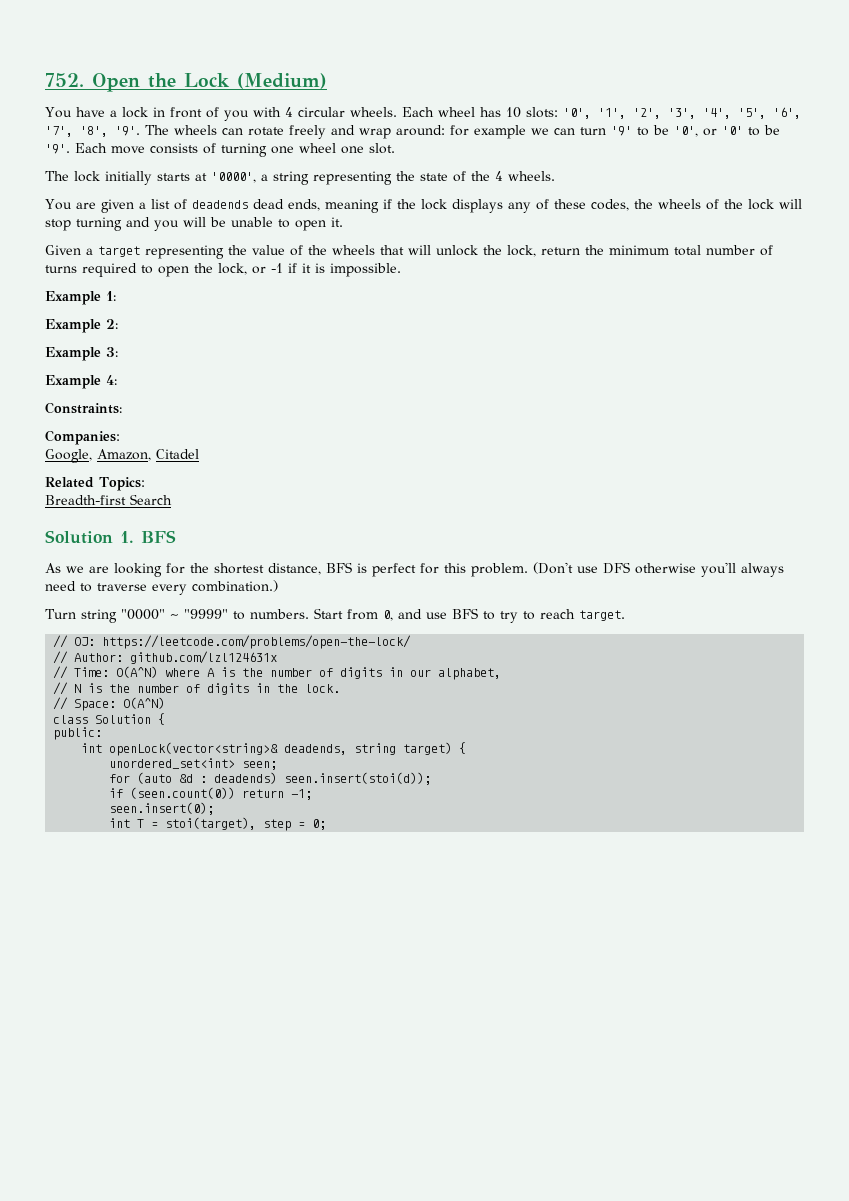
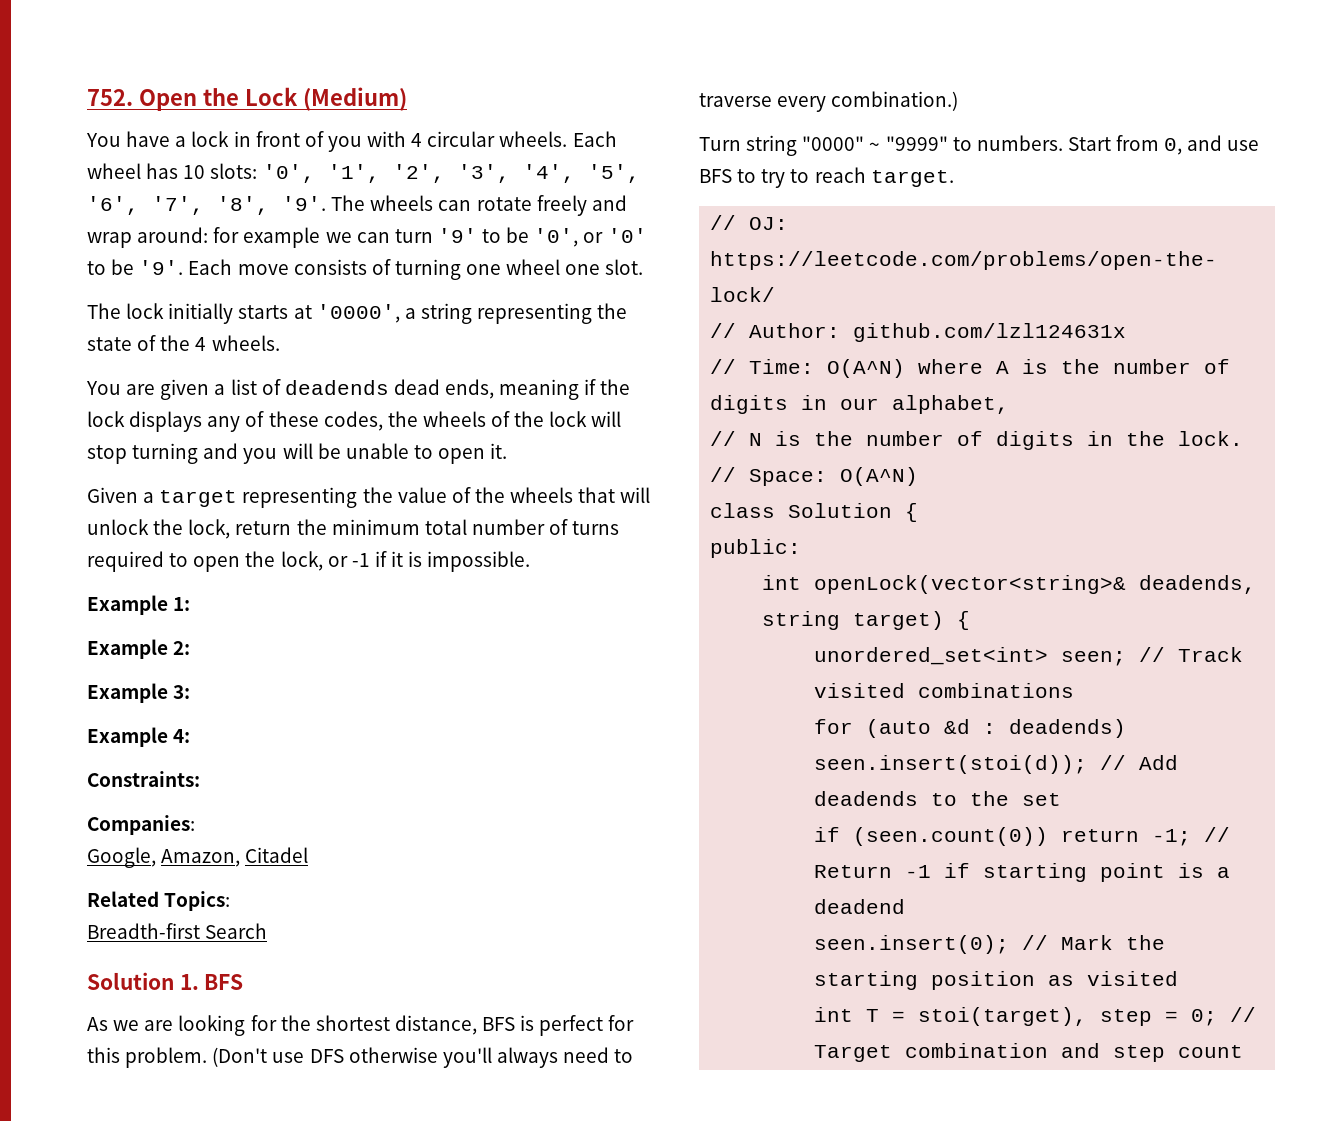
(278, 765) none -> [1139,647,1244,662] [814,683,1075,698] // Track visited combinations
[109,787,313,800] [109,802,215,815] // if (seen.count(0)) return -1; // seen.insert(0); -> [1100,755,1179,770] [814,791,1062,806] [814,827,1231,846] [814,863,1231,882] [814,899,906,914] [814,935,1166,954] [814,971,1179,990] // Add deadends to the set // if (seen.count(0)) return -1; // Return -1 if starting point is a deadend // seen.insert(0); // Mark the starting position as visited
(327, 824) none -> [1230,1007,1257,1022] [814,1043,1244,1062] // Target combination and step count

